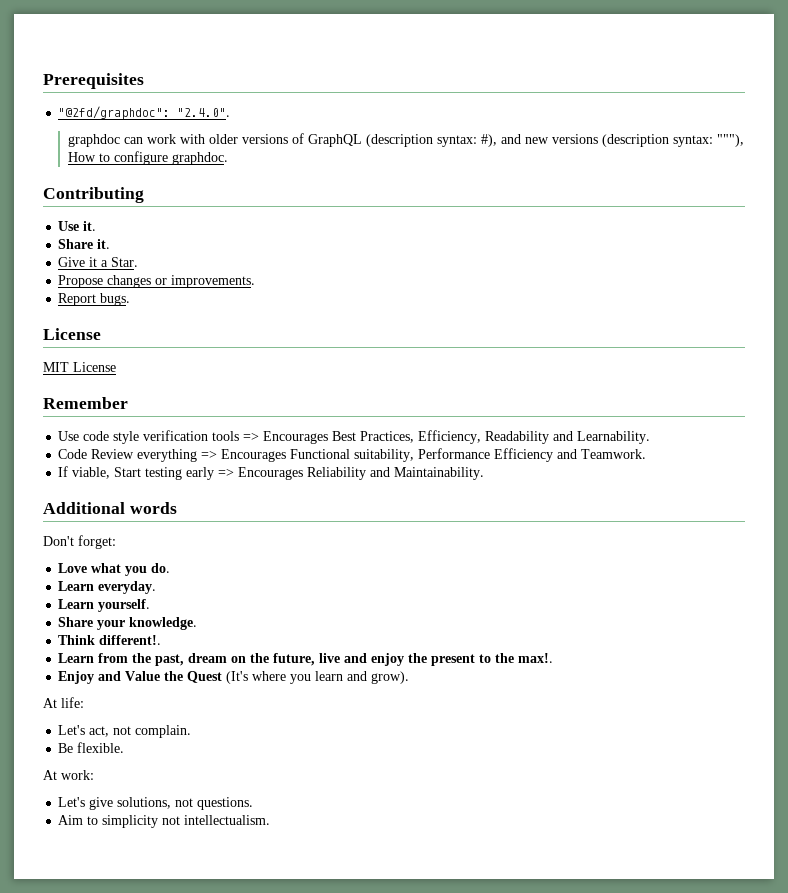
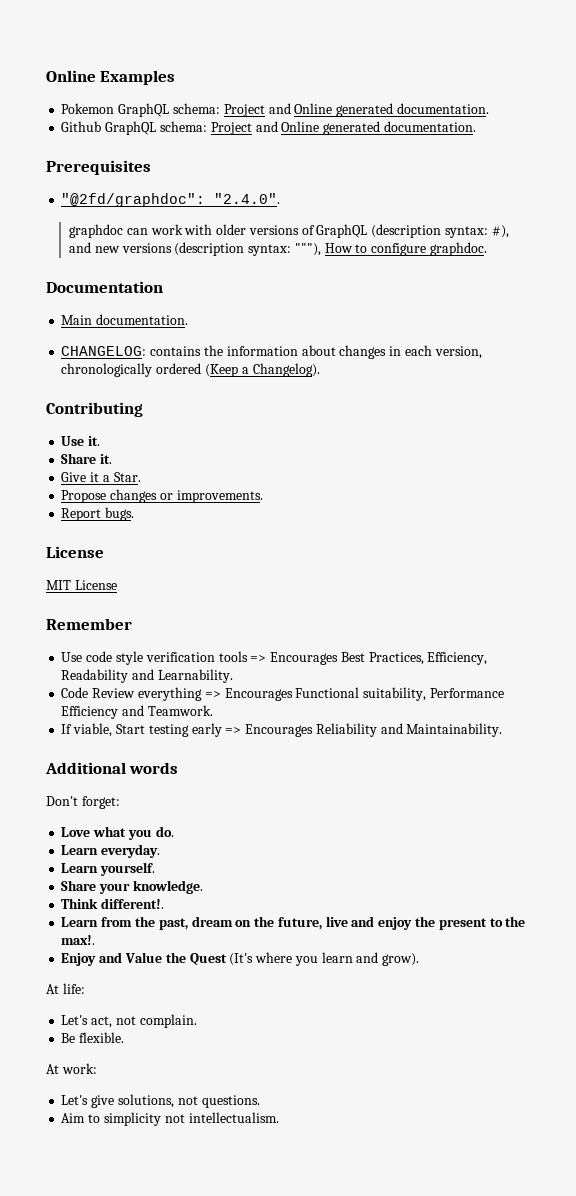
(43, 81) none -> [46,70,176,85] [61,103,489,117] [61,121,476,135] Online Examples // Pokemon GraphQL schema: Project and Online generated documentation. // Github GraphQL schema: Project and Online generated documentation. //
(229, 158) none -> [46,281,163,293] [61,314,189,325] [61,345,482,359] [61,363,320,377] // Documentation // Main documentation. // CHANGELOG: contains the information about changes in each version, chronologically ordered (Keep a Changelog).

